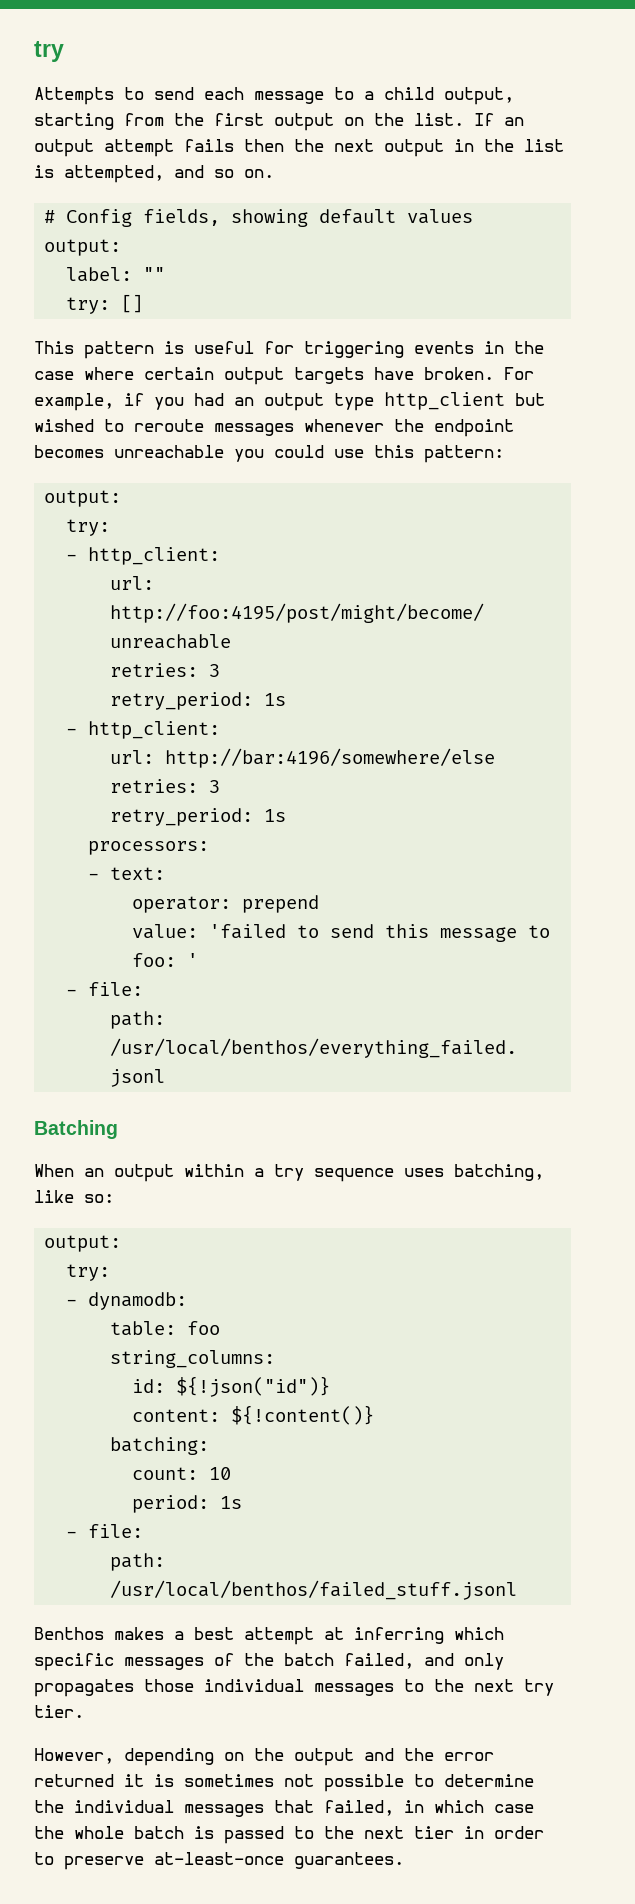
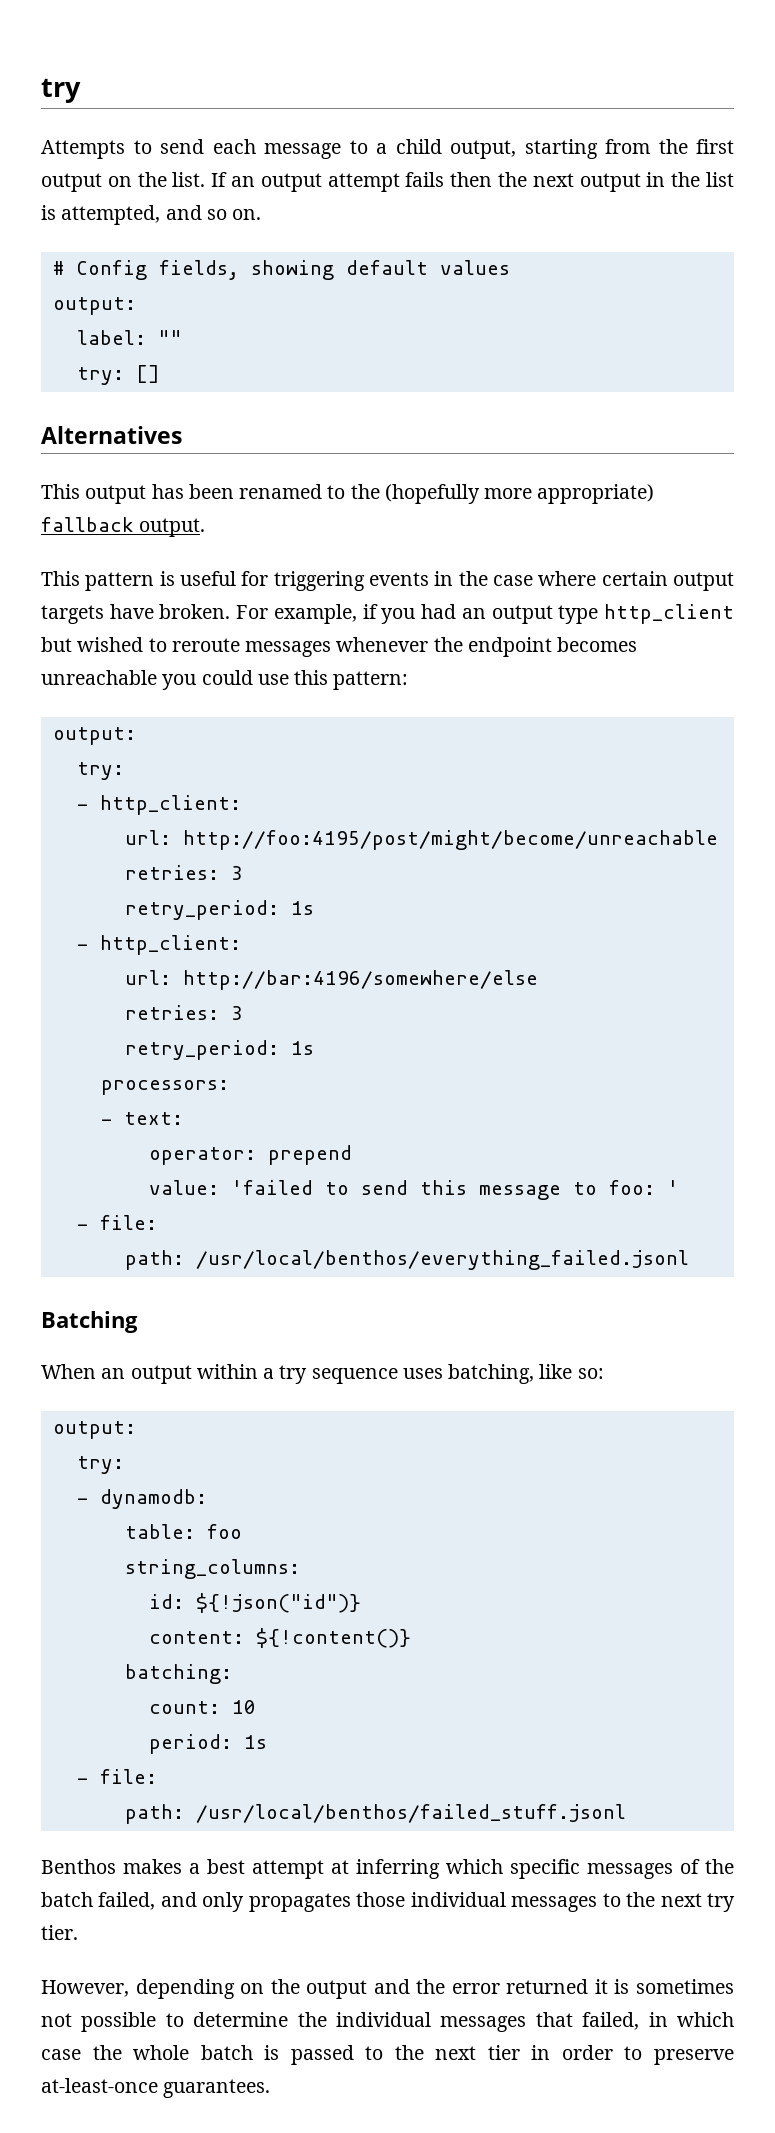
(144, 303) none -> [41,426,182,444] [41,484,655,504] [41,517,206,537] // Alternatives // This output has been renamed to the (hopefully more appropriate) fallback output.

